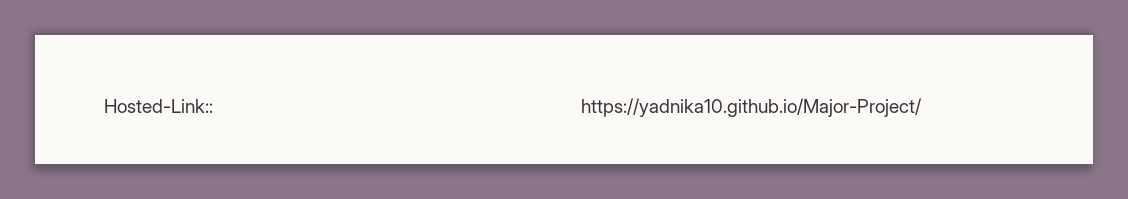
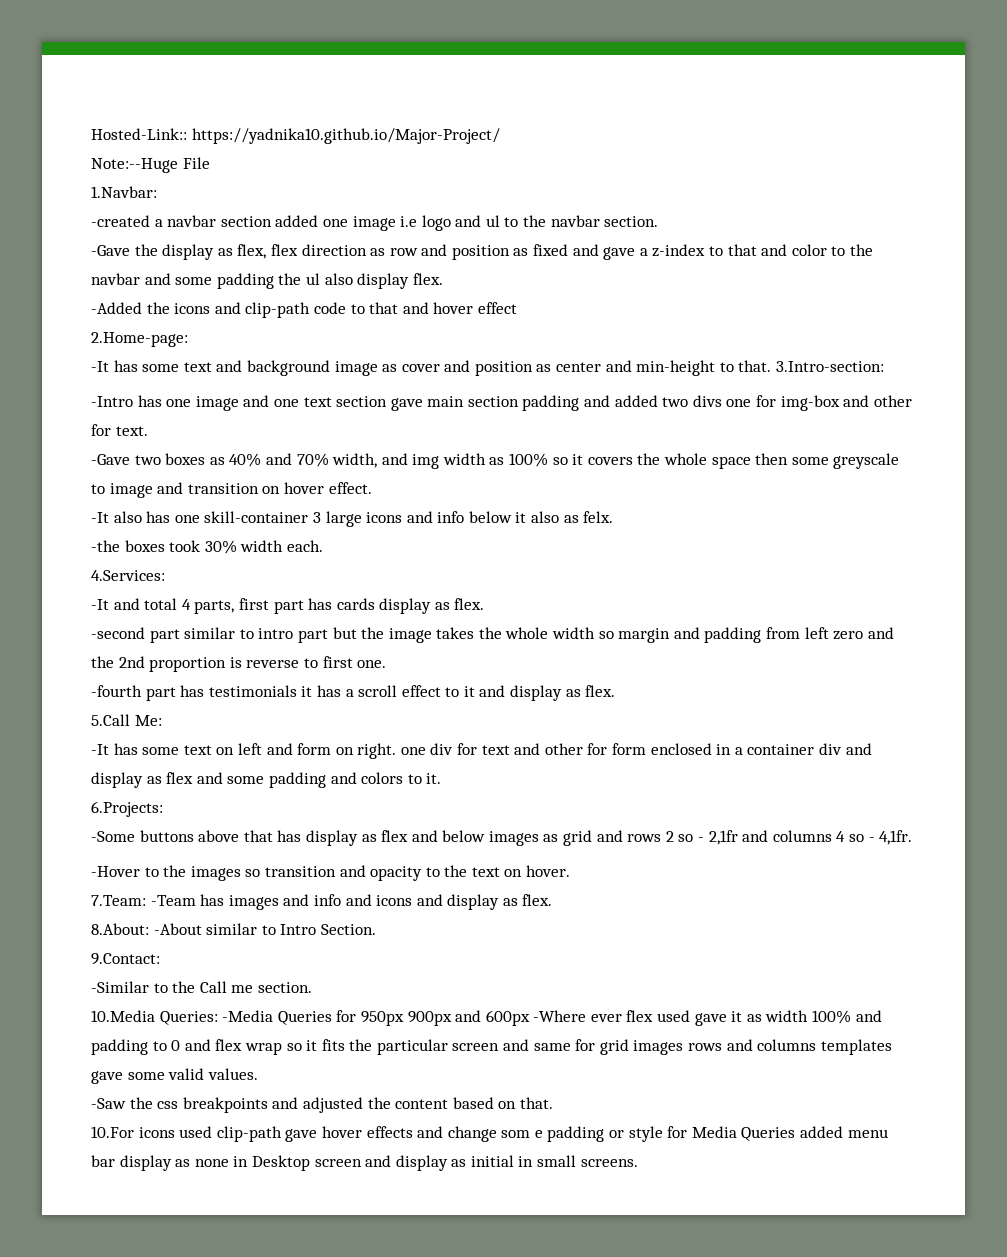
(922, 107) none -> [91,157,210,173] [91,186,157,198] [91,215,659,231] [91,244,873,260] [91,273,443,289] [91,302,517,318] [91,332,188,347] [91,360,885,376] [91,395,912,411] [91,424,148,436] [91,453,900,469] [91,482,372,498] [91,511,614,527] [91,540,323,554] [91,570,165,581] [91,598,485,614] [91,627,894,643] [91,656,387,672] [91,685,616,701] [91,714,162,726] [91,743,872,759] [91,772,442,788] [91,801,163,817] [91,830,913,846] [91,865,571,881] [91,894,553,910] [91,923,376,935] [91,953,160,965] [91,981,312,993] [91,1010,882,1026] [91,1039,892,1055] [91,1068,258,1084] [91,1097,553,1113] [91,1126,888,1142] [91,1155,638,1171] // Note:--Huge File // 1.Navbar: // -created a navbar section added one image i.e logo and ul to the navbar section. // -Gave the display as flex, flex direction as row and position as fixed and gave a z-index to that and color to the navbar and some padding the ul also display flex. // -Added the icons and clip-path code to that and hover effect // 2.Home-page: // -It has some text and background image as cover and position as center and min-height to that. 3.Intro-section: // -Intro has one image and one text section gave main section padding and added two divs one for img-box and other for text. // -Gave two boxes as 40% and 70% width, and img width as 100% so it covers the whole space then some greyscale to image and transition on hover effect. // -It also has one skill-container 3 large icons and info below it also as felx. // -the boxes took 30% width each. // 4.Services: // -It and total 4 parts, first part has cards display as flex. // -second part similar to intro part but the image takes the whole width so margin and padding from left zero and the 2nd proportion is reverse to first one. // -fourth part has testimonials it has a scroll effect to it and display as flex. // 5.Call Me: // -It has some text on left and form on right. one div for text and other for form enclosed in a container div and display as flex and some padding and colors to it. // 6.Projects: // -Some buttons above that has display as flex and below images as grid and rows 2 so - 2,1fr and columns 4 so - 4,1fr. // -Hover to the images so transition and opacity to the text on hover. // 7.Team: -Team has images and info and icons and display as flex. // 8.About: -About similar to Intro Section. // 9.Contact: // -Similar to the Call me section. // 10.Media Queries: -Media Queries for 950px 900px and 600px -Where ever flex used gave it as width 100% and padding to 0 and flex wrap so it fits the particular screen and same for grid images rows and columns templates gave some valid values. // -Saw the css breakpoints and adjusted the content based on that. // 10.For icons used clip-path gave hover effects and change som e padding or style for Media Queries added menu bar display as none in Desktop screen and display as initial in small screens.

